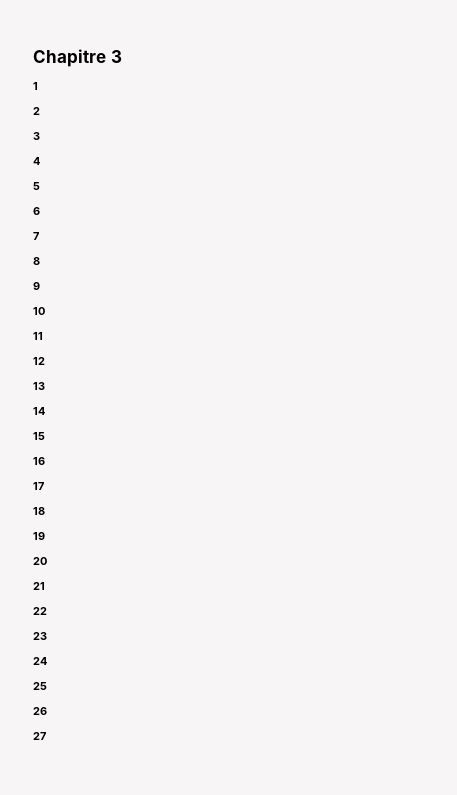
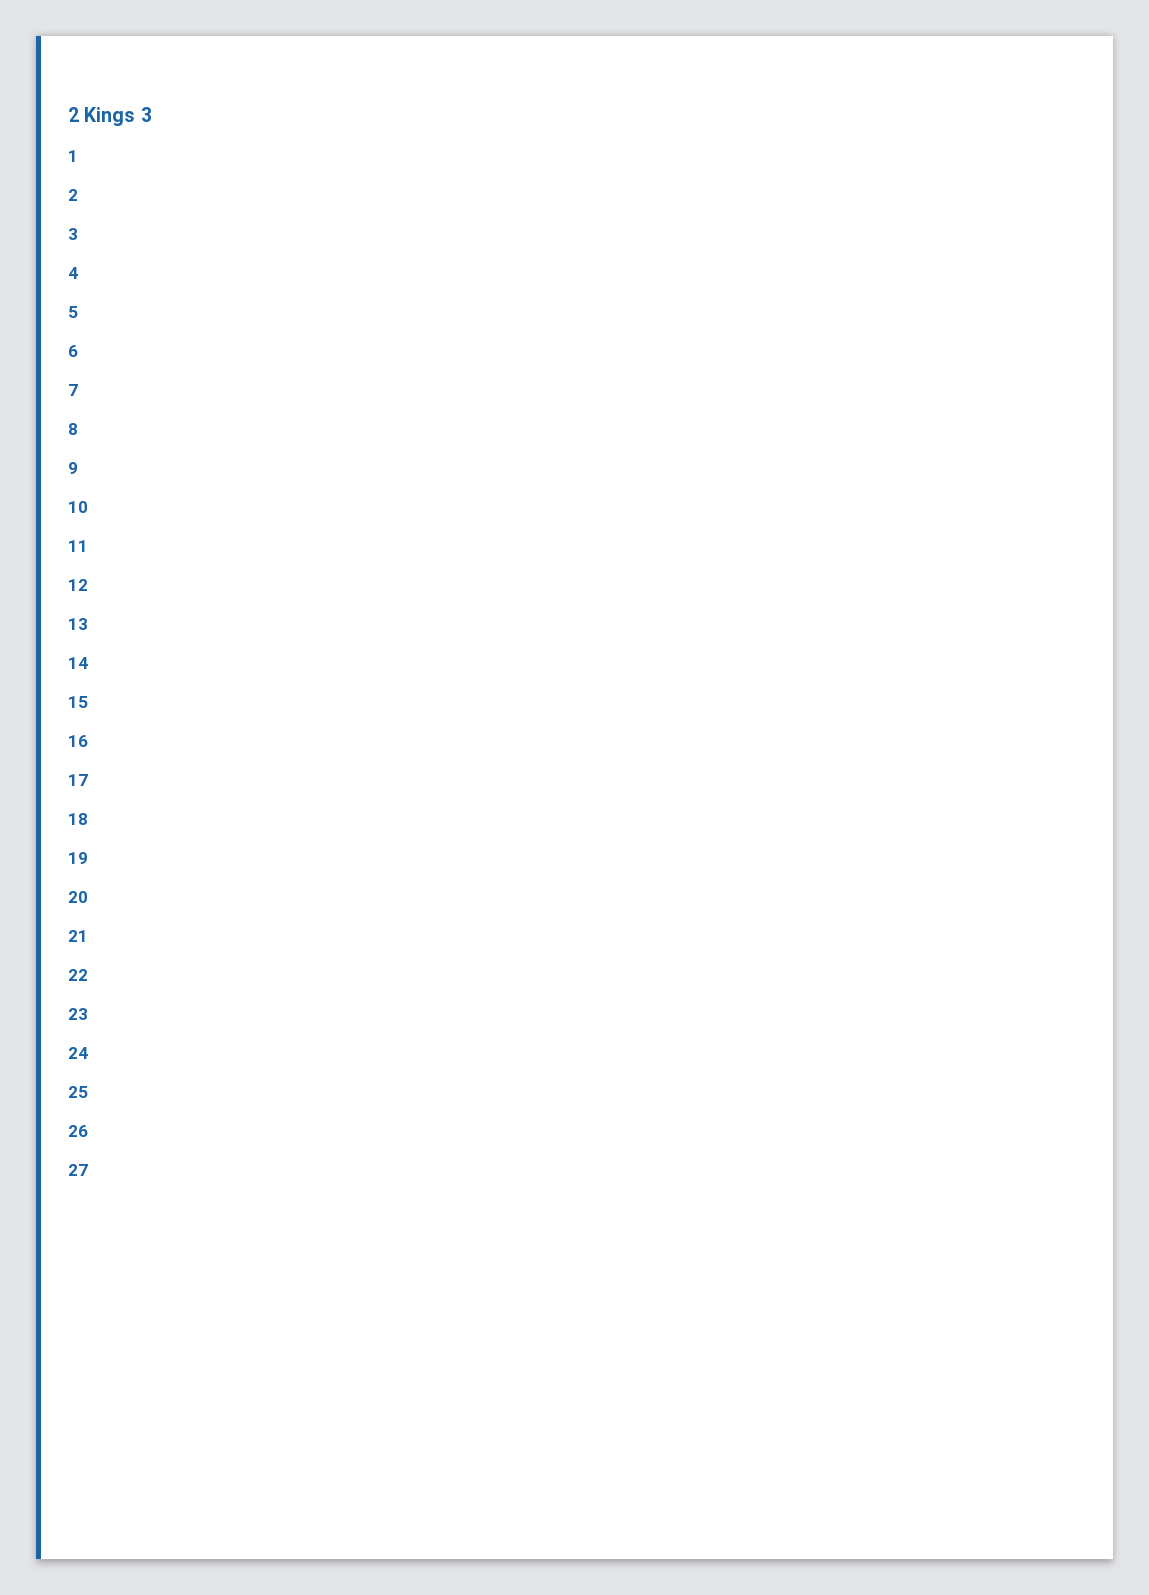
[33,49,106,67] Chapitre -> [68,107,136,126] 2 Kings

